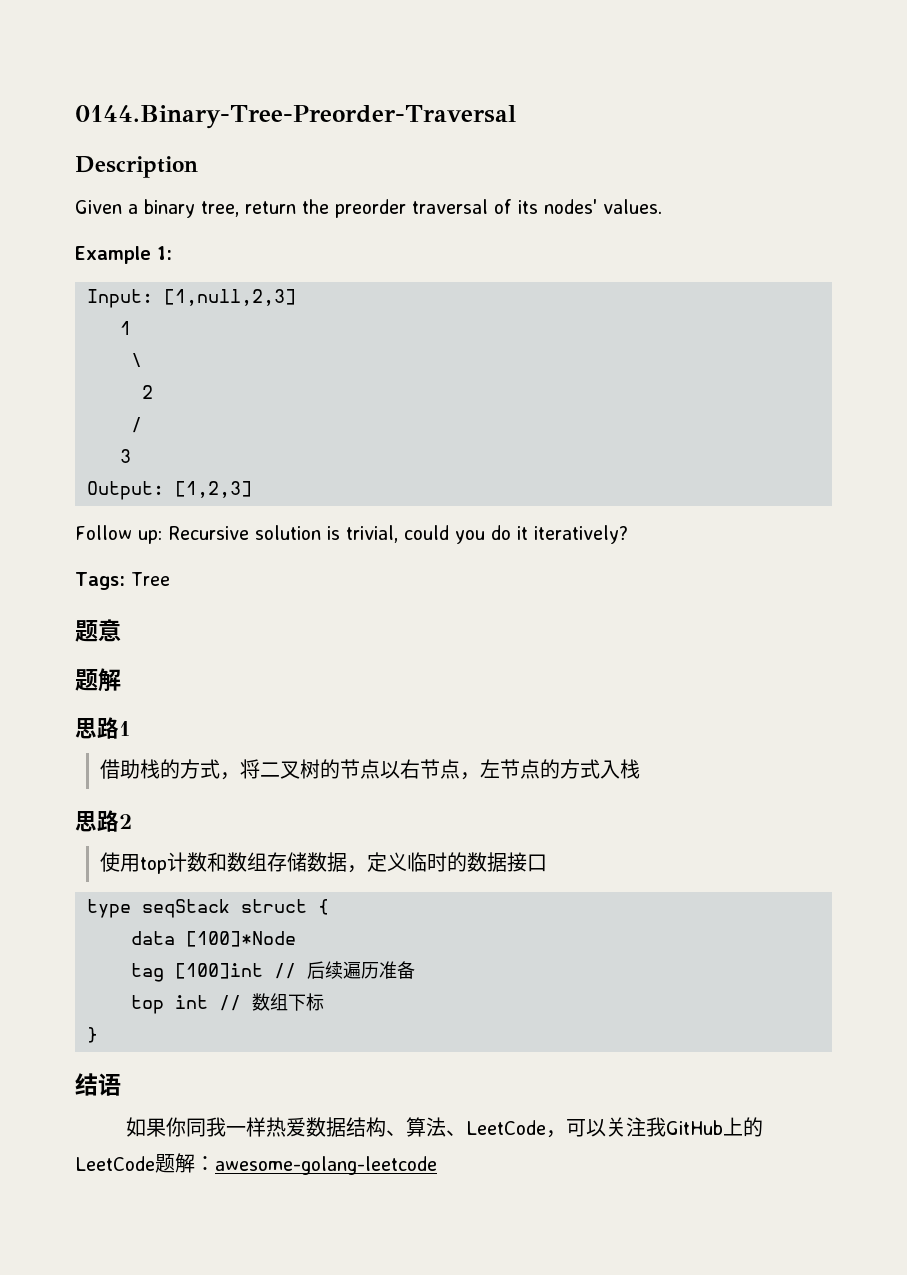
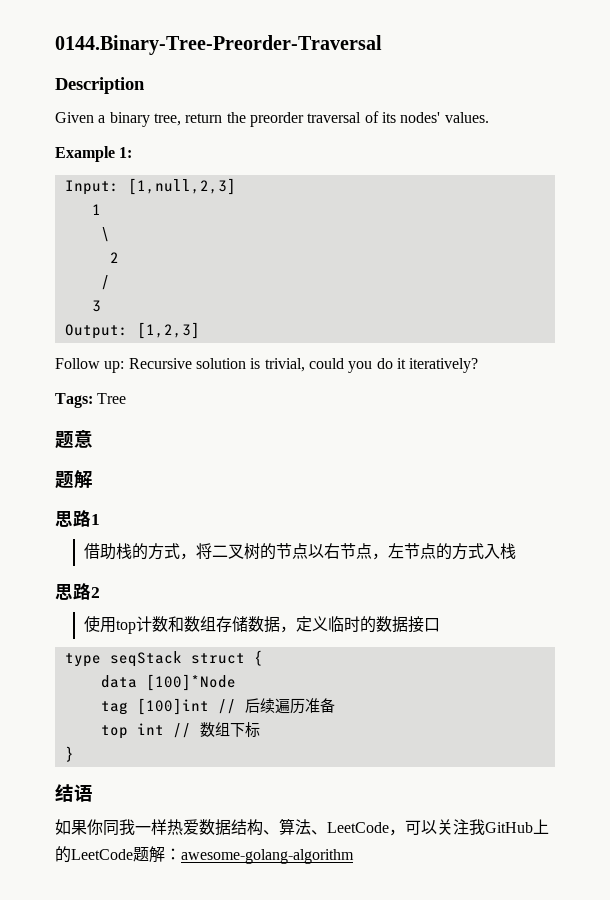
[215,1156,437,1175] awesome-golang-leetcode -> [181,849,354,864] awesome-golang-algorithm

